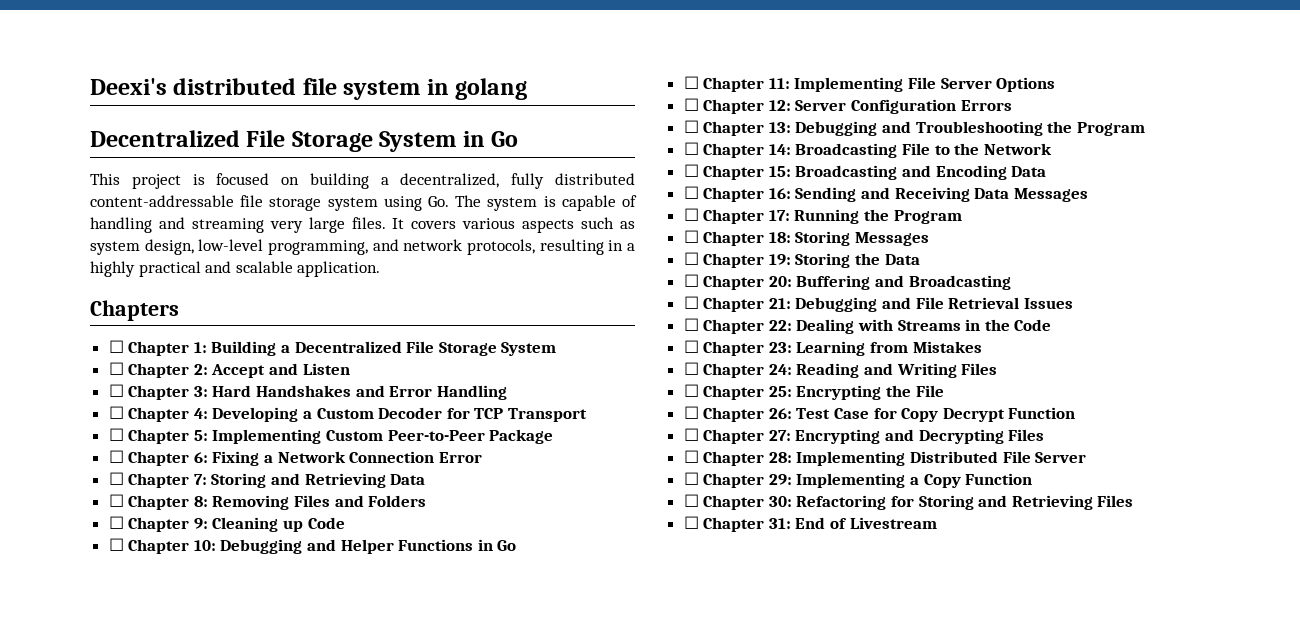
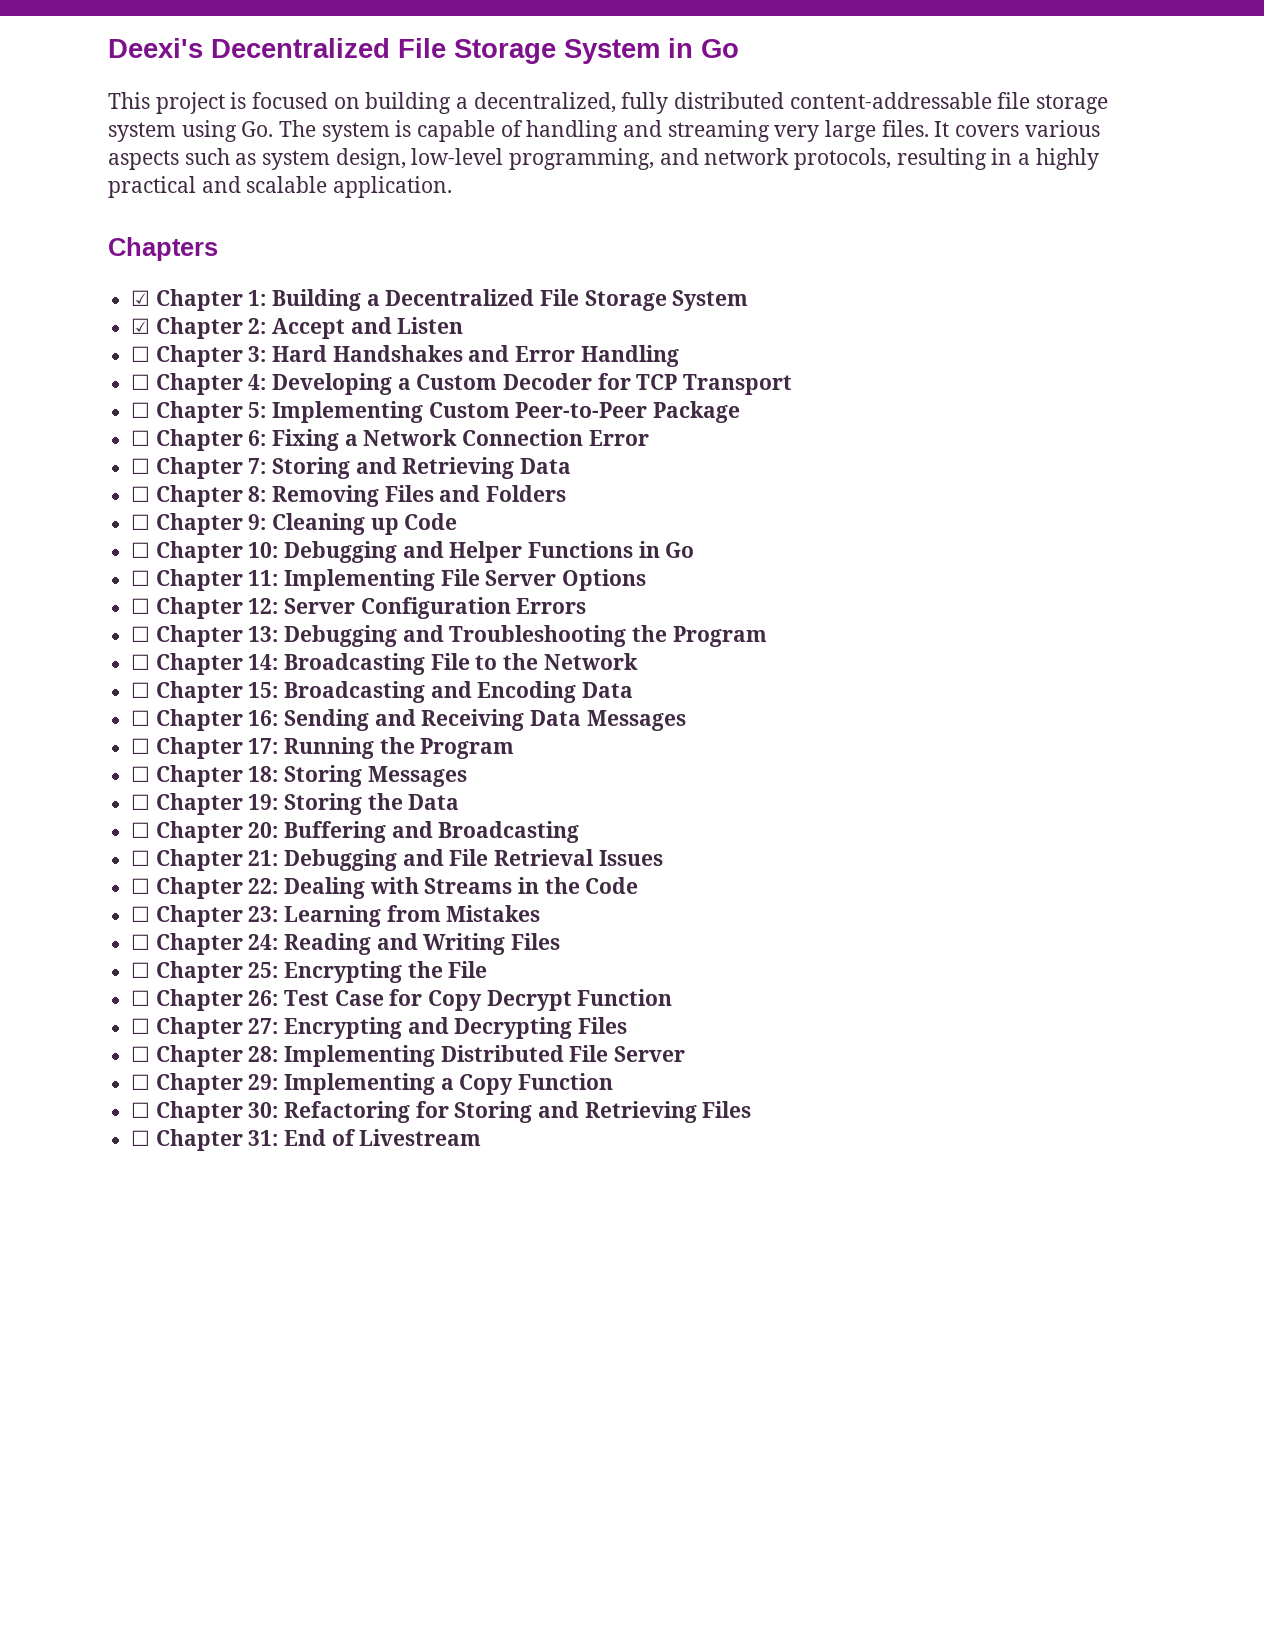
[173,78,528,100] distributed file system in golang // -> (203, 48) none
[108,340,124,353] ☐ -> [131,290,151,306] ☑
[108,362,124,375] ☐ -> [131,318,151,334] ☑

